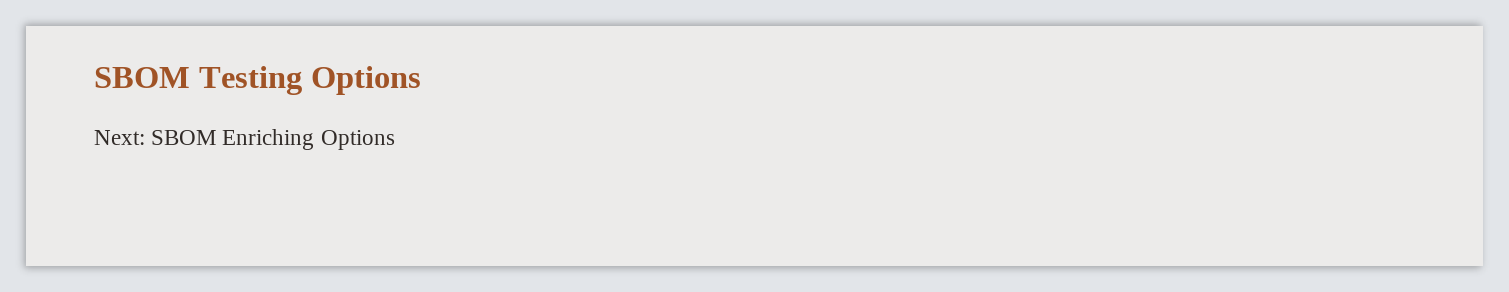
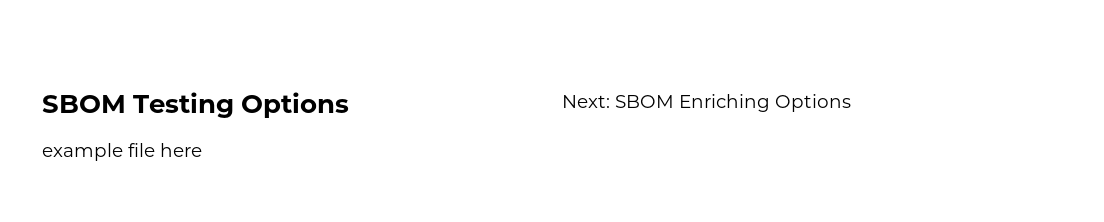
(421, 80) none -> [42,143,202,161] // example file here

